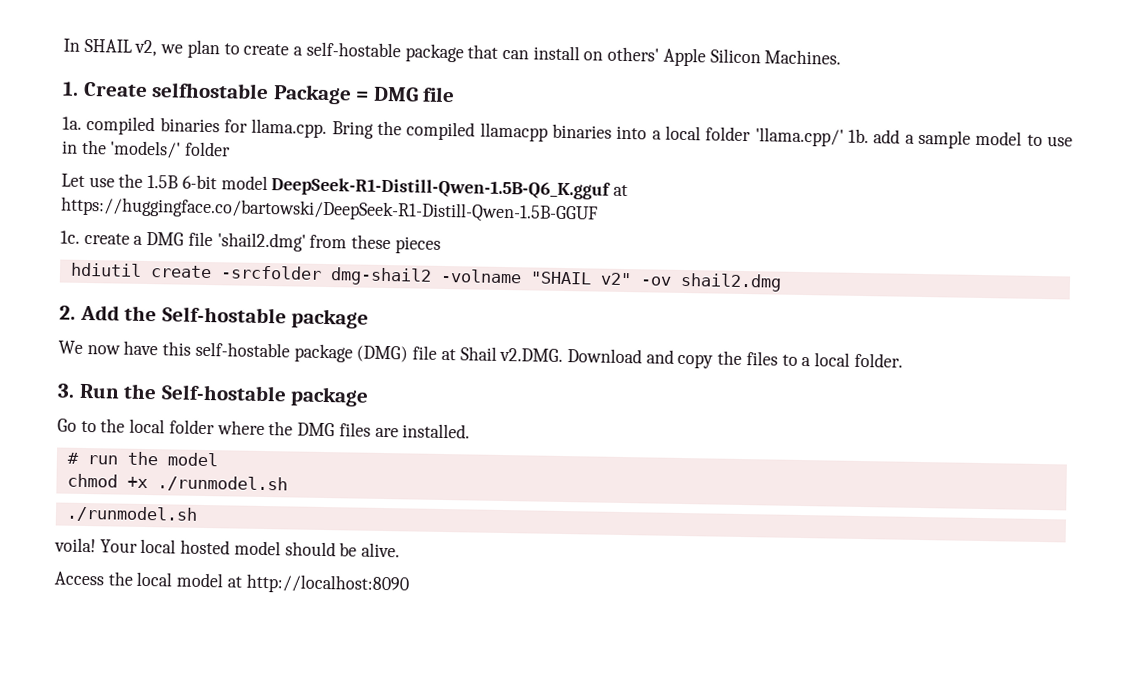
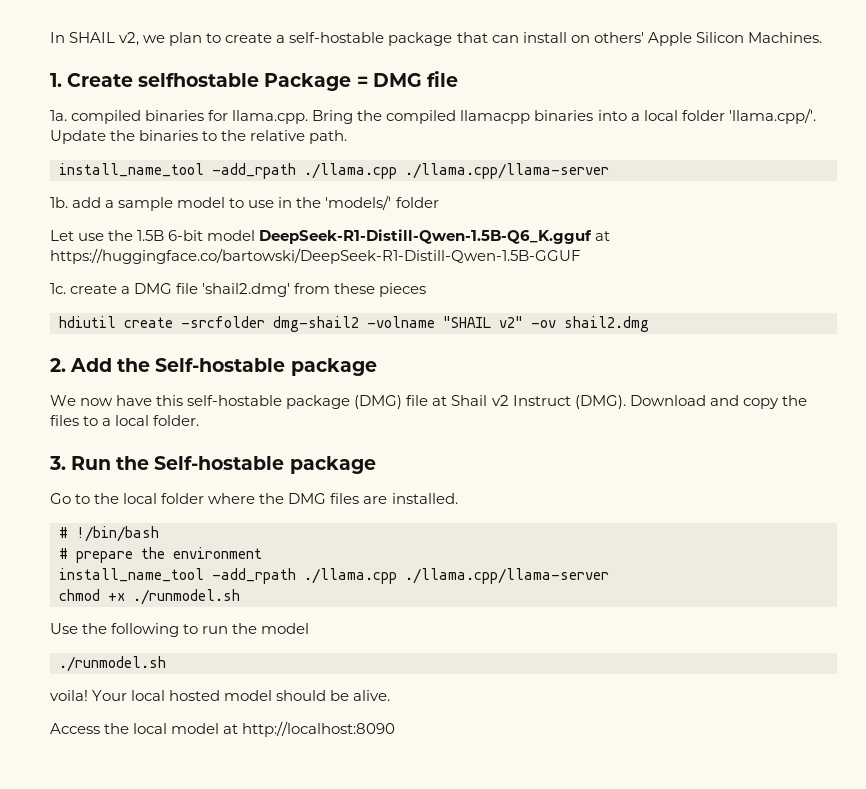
[754,127,844,147] 'llama.cpp/' -> [728,108,816,124] [50,130,348,144] [59,163,609,179] 'llama.cpp/'. Update the binaries to the relative path. // install_name_tool -add_rpath ./llama.cpp ./llama.cpp/llama-server //
[499,347,564,362] v2.DMG. -> [491,395,626,409] v2 Instruct (DMG).
[86,451,219,467] [66,473,288,493] run the model // chmod +x ./runmodel.sh -> [76,526,159,542] [59,547,262,563] [59,568,609,584] [59,589,240,605] [50,623,310,637] !/bin/bash // # prepare the environment // install_name_tool -add_rpath ./llama.cpp ./llama.cpp/llama-server // chmod +x ./runmodel.sh // Use the following to run the model

